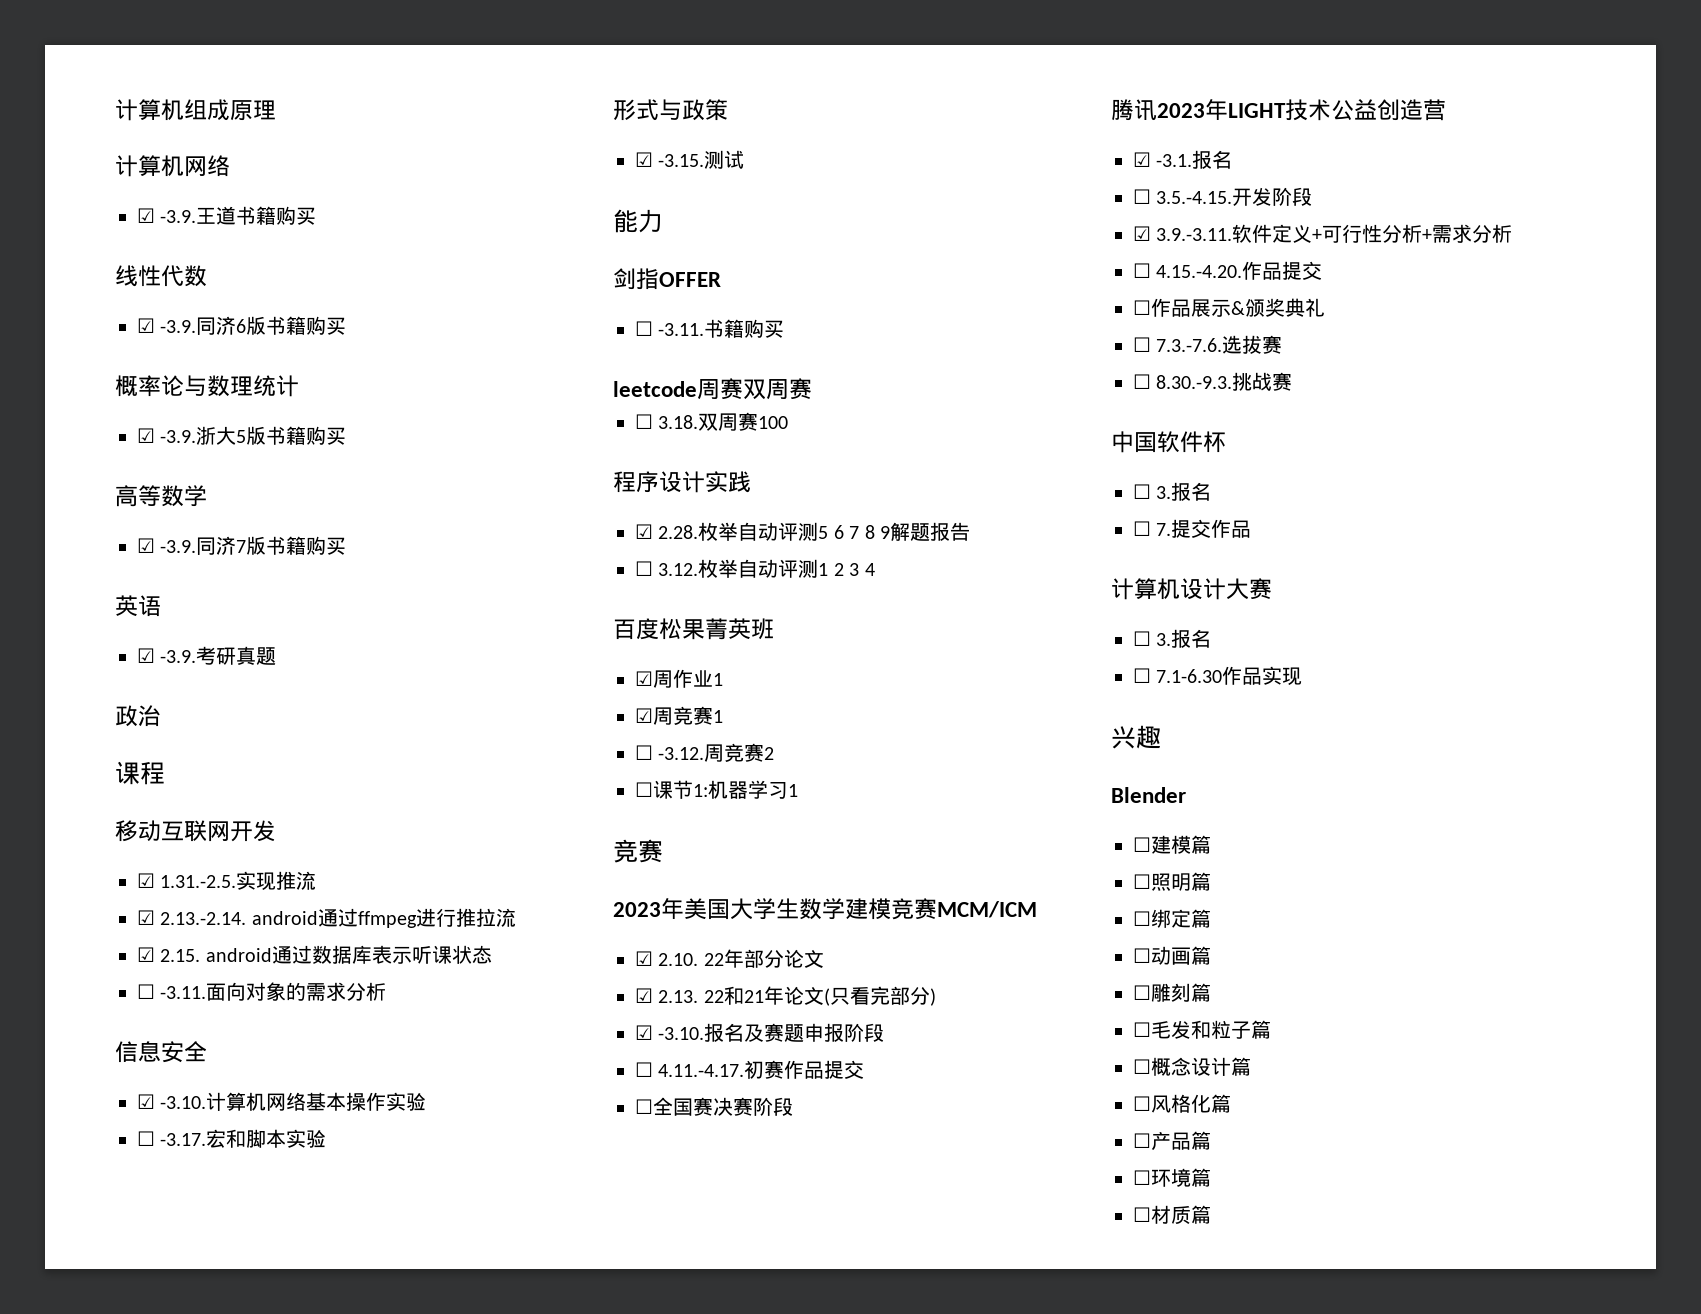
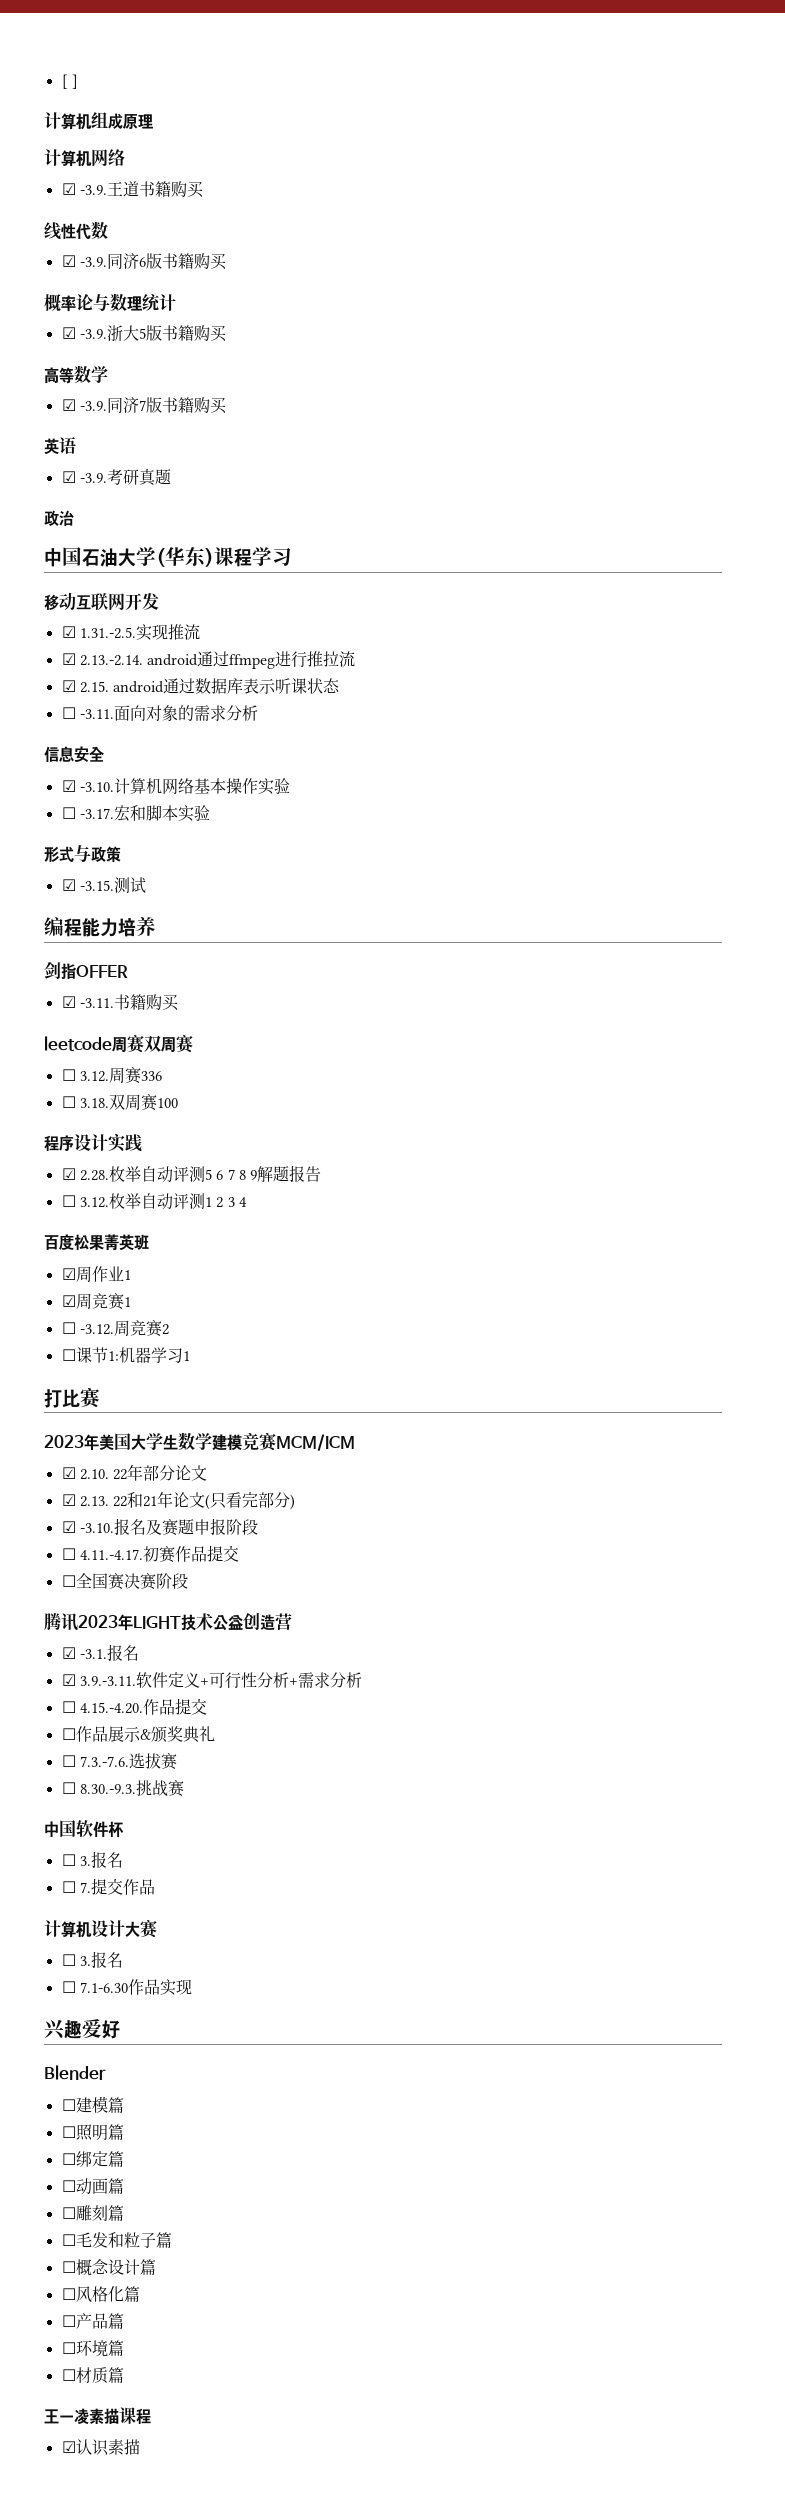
(115, 110) none -> [61,74,78,89] [ ] //
[115,761,165,785] 课程 -> [44,547,292,567] 中国石油大学(华东)课程学习
(745, 159) none -> [44,917,82,937] 编程
(663, 221) none -> [118,917,156,937] 培养
[635,321,653,336] ☐ -> [61,996,76,1008] ☑
(812, 389) none -> [61,1067,162,1084] // ☐ 3.12.周赛336
[613,839,638,863] 竞 -> [44,1389,80,1408] 打比
[1133,187,1313,206] // ☐ 3.5.-4.15.开发阶段 -> (139, 1653) none
(1161, 737) none -> [81,2019,120,2039] 爱好
(1211, 1214) none -> [44,2407,151,2425] [61,2439,140,2456] // 王一凌素描课程 // ☑认识素描

